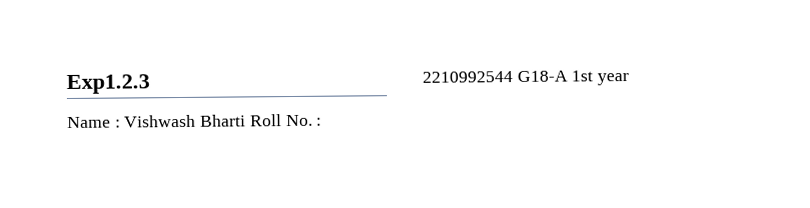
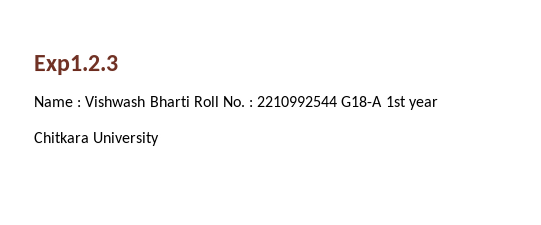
(630, 79) none -> [34,132,161,147] // Chitkara University

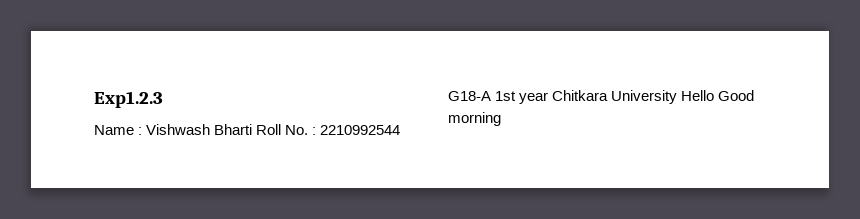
(438, 104) // -> (549, 98) none
(161, 139) none -> [681,90,755,101] [448,112,501,126] Hello Good morning

